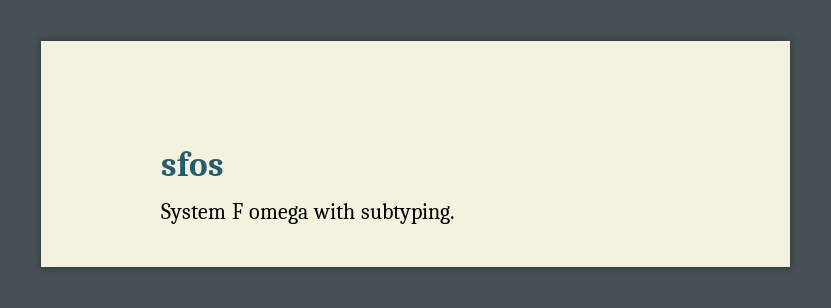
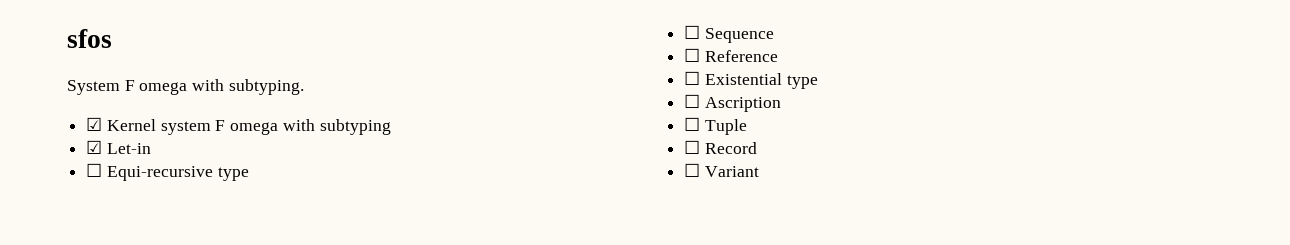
(455, 213) none -> [86,117,391,135] [86,140,151,154] [86,163,249,181] [684,25,774,43] [684,48,778,62] [684,71,818,89] [684,94,781,112] [684,117,747,135] [684,140,757,154] [684,163,759,177] // ☑ Kernel system F omega with subtyping // ☑ Let-in // ☐ Equi-recursive type // ☐ Sequence // ☐ Reference // ☐ Existential type // ☐ Ascription // ☐ Tuple // ☐ Record // ☐ Variant

